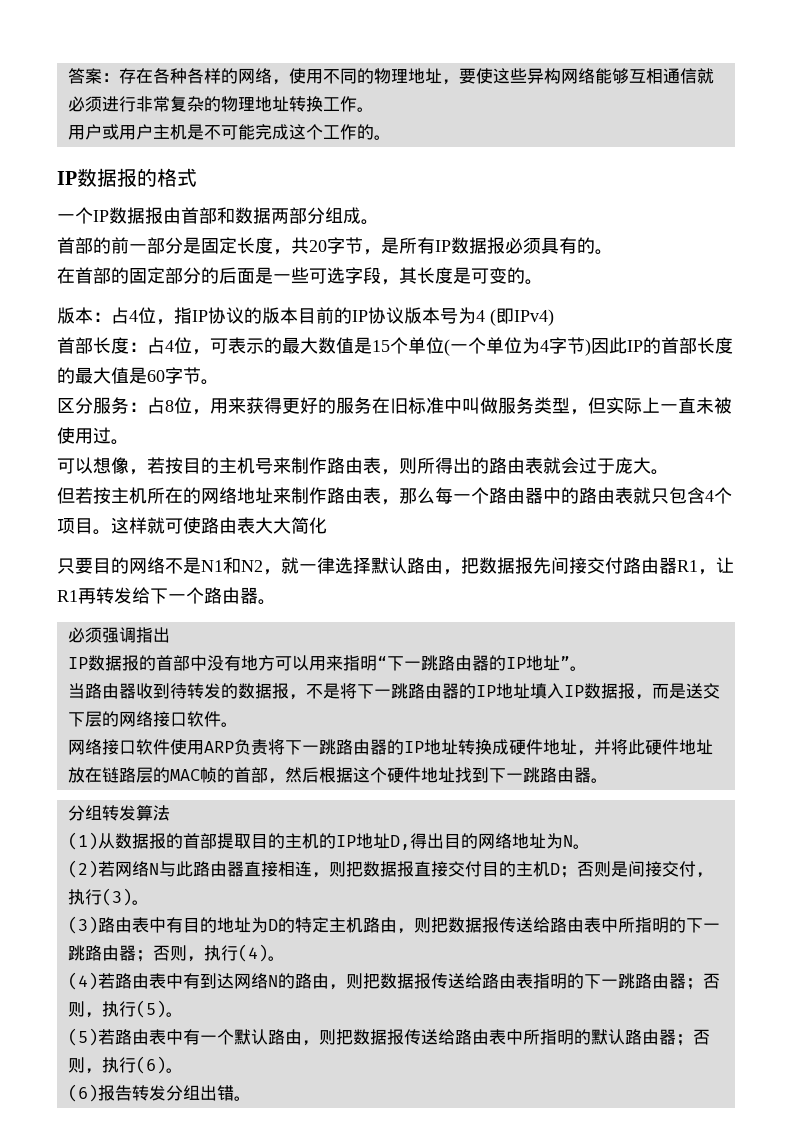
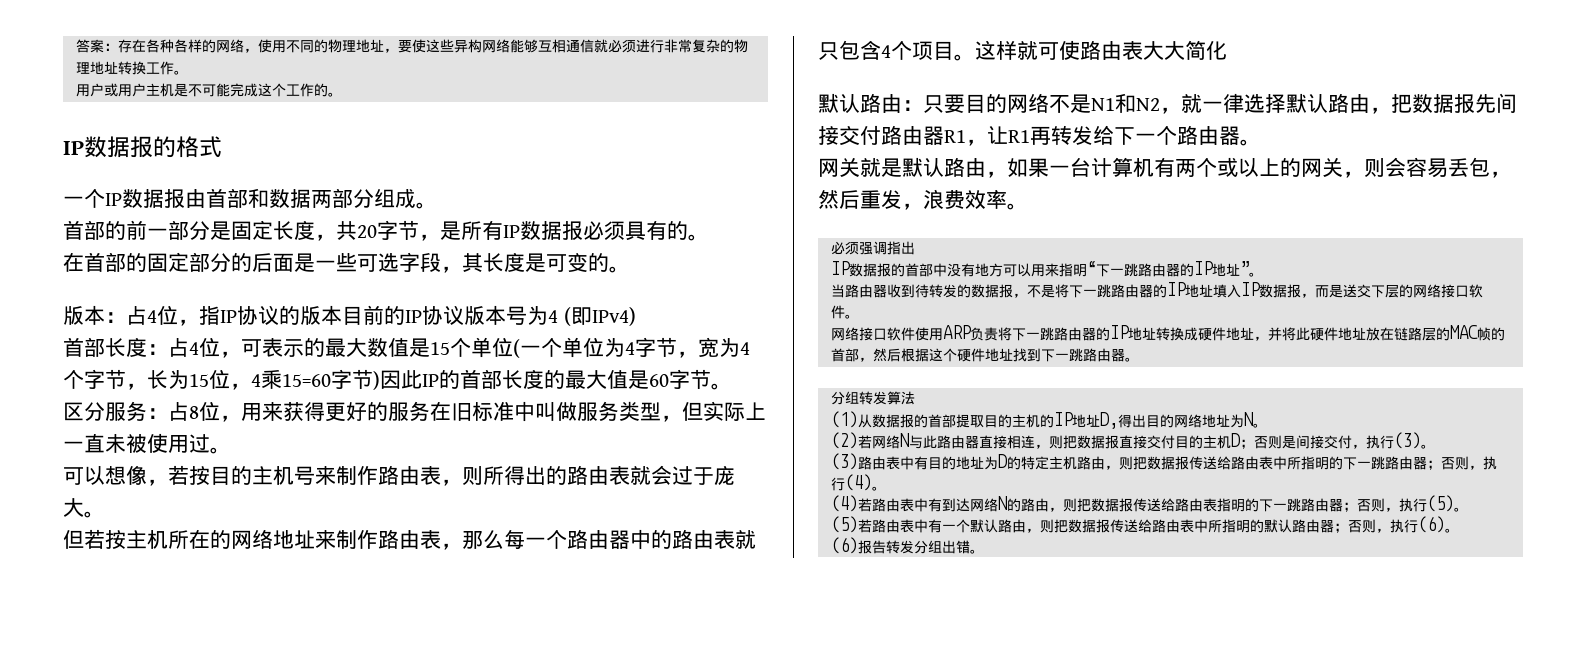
(585, 345) none -> [677,337,750,358] [63,369,373,390] ，宽为4个字节，长为15位，4乘15=60字节
(327, 525) none -> [818,93,923,114] 默认路由：
(276, 602) none -> [818,157,1511,178] [818,189,1028,210] // 网关就是默认路由，如果一台计算机有两个或以上的网关，则会容易丢包，然后重发，浪费效率。

